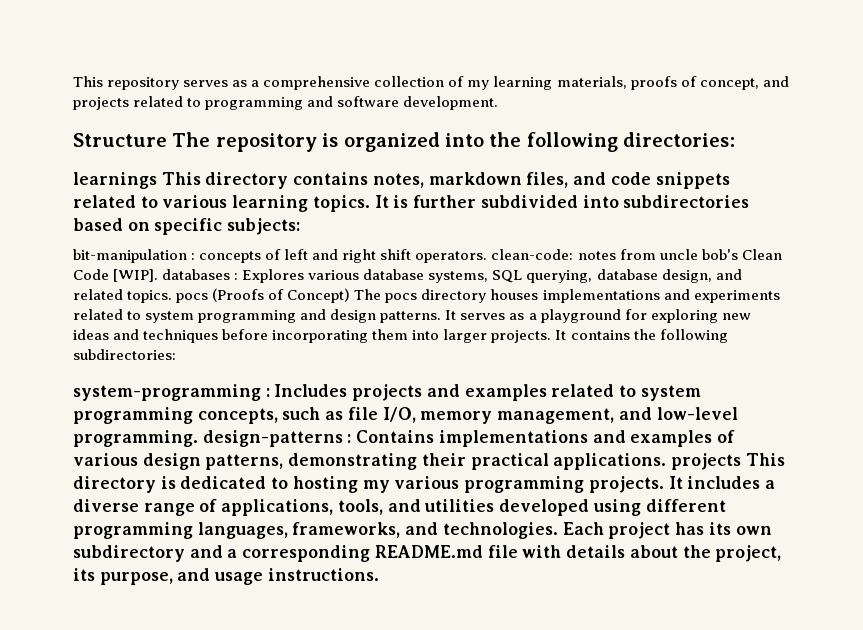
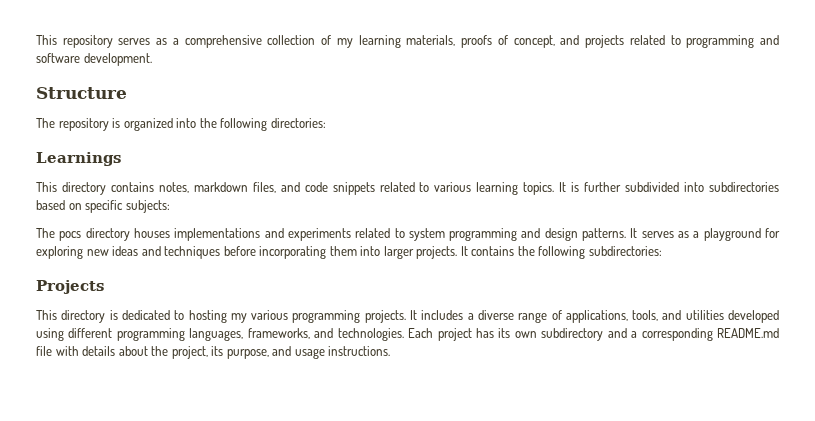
(167, 140) none -> (127, 93) //
[73,172,157,189] learnings -> [36,152,121,166] Learnings //
[73,249,782,263] [73,269,742,283] [73,288,351,303] bit-manipulation : concepts of left and right shift operators. clean-code: notes from uncle bob's Clean Code [WIP]. databases : Explores various database systems, SQL querying, database design, and related topics. pocs (Proofs of Concept) -> (170, 206) none
[73,384,701,401] [73,407,738,424] [73,430,736,447] [73,453,742,470] system-programming : Includes projects and examples related to system programming concepts, such as file I/O, memory management, and low-level programming. design-patterns : Contains implementations and examples of various design patterns, demonstrating their practical applications. projects -> [36,280,104,294] Projects //

